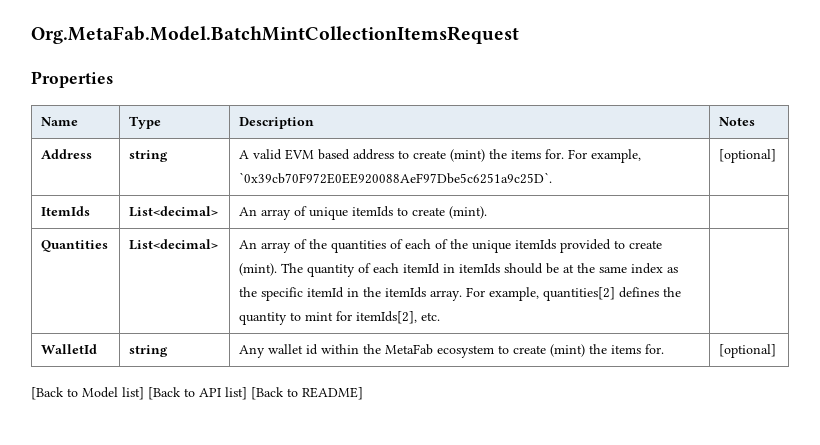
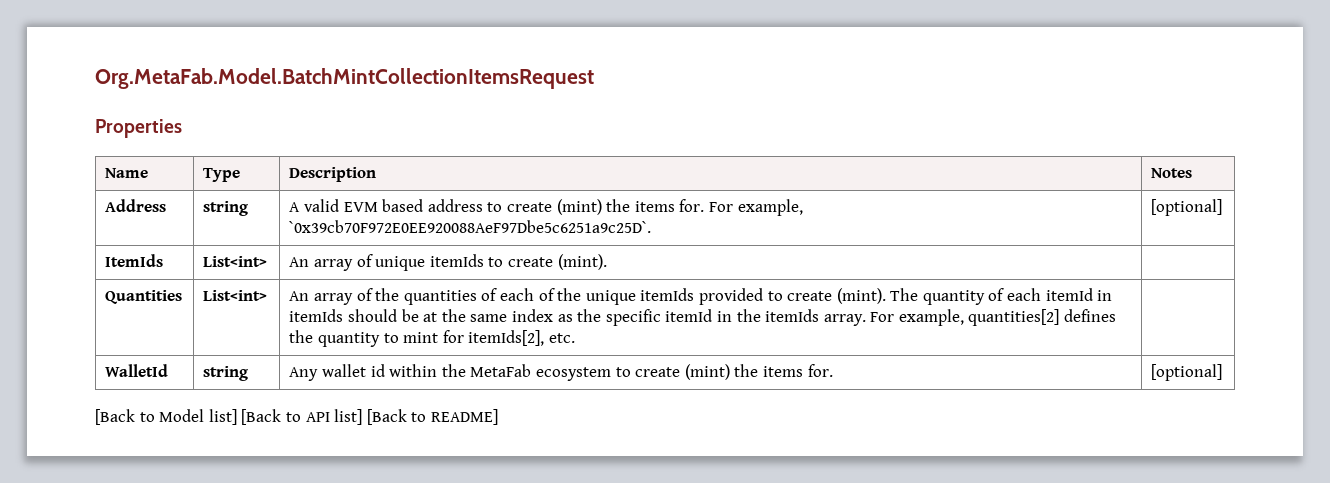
[129,206,219,217] List<decimal> -> [203,256,268,267] List<int>
[129,239,219,250] List<decimal> -> [203,290,268,301] List<int>

